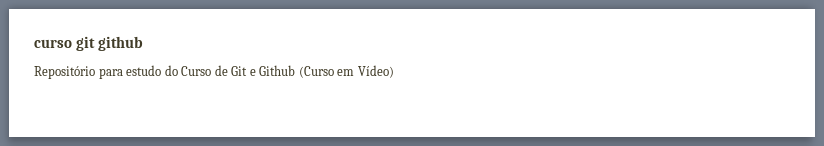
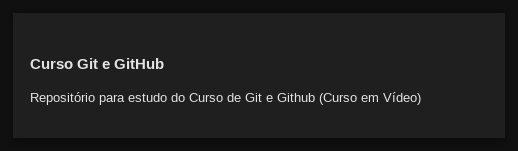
[34,36,144,51] curso git github -> [30,58,165,69] Curso Git e GitHub

